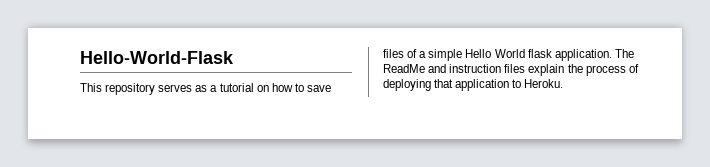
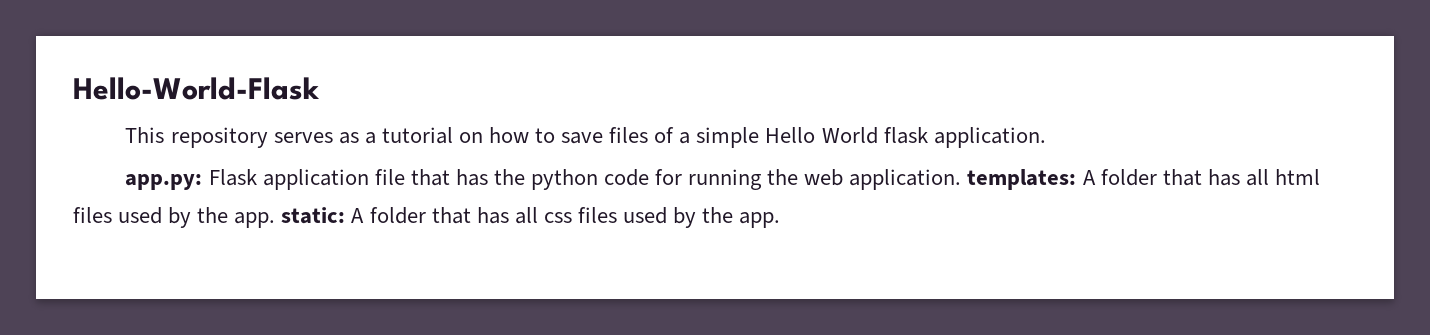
[614,49,634,58] [383,64,639,76] [383,79,564,91] The ReadMe and instruction files explain the process of deploying that application to Heroku. -> [125,169,1320,190] [73,207,781,228] // app.py: Flask application file that has the python code for running the web application. templates: A folder that has all html files used by the app. static: A folder that has all css files used by the app.

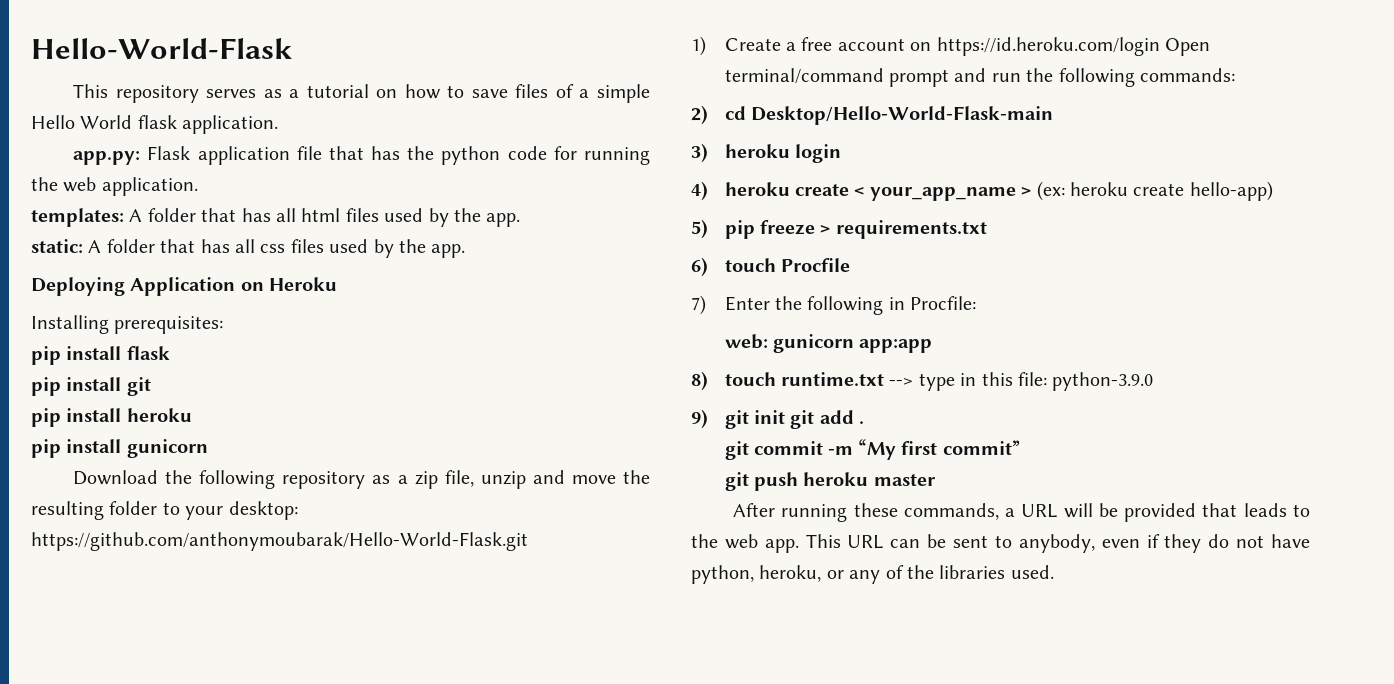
(962, 179) none -> (198, 186) //
(276, 220) none -> (521, 220) //
(781, 220) none -> [31,277,338,296] [31,315,224,334] [31,346,170,365] [31,377,151,396] [31,408,192,427] [31,439,208,458] [73,470,650,489] [31,501,298,520] [31,532,528,551] [691,36,1211,56] [724,68,1236,87] [691,105,1054,125] [691,143,842,163] [691,181,1273,201] [691,219,987,239] [691,257,851,277] [691,295,977,315] [724,334,933,353] [691,371,1154,391] [691,409,865,429] [724,439,1020,460] [724,472,936,491] [733,503,1310,522] [691,534,1310,553] [691,565,1054,584] // Deploying Application on Heroku // Installing prerequisites: // pip install flask // pip install git // pip install heroku // pip install gunicorn // Download the following repository as a zip file, unzip and move the resulting folder to your desktop: https://github.com/anthonymoubarak/Hello-World-Flask.git // 1) Create a free account on https://id.heroku.com/login Open terminal/command prompt and run the following commands: // 2) cd Desktop/Hello-World-Flask-main // 3) heroku login // 4) heroku create < your_app_name > (ex: heroku create hello-app) // 5) pip freeze > requirements.txt // 6) touch Procfile // 7) Enter the following in Procfile: // web: gunicorn app:app // 8) touch runtime.txt --> type in this file: python-3.9.0 // 9) git init git add . // git commit -m “My first commit” // git push heroku master // After running these commands, a URL will be provided that leads to the web app. This URL can be sent to anybody, even if they do not have python, heroku, or any of the libraries used.

